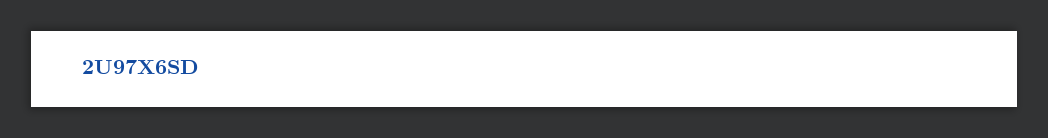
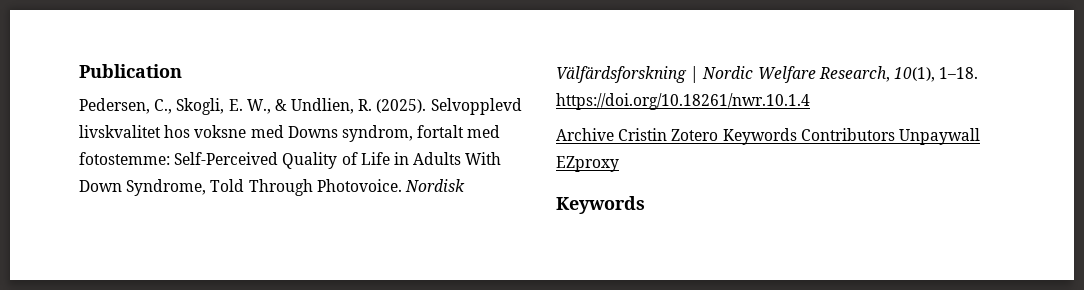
[82,60,199,74] 2U97X6SD -> [79,64,182,78] [79,98,522,115] [79,125,501,142] [79,152,502,169] [79,179,465,196] [556,66,979,83] [556,93,810,110] [556,128,980,145] [556,156,619,172] [556,196,645,214] Publication // Pedersen, C., Skogli, E. W., & Undlien, R. (2025). Selvopplevd livskvalitet hos voksne med Downs syndrom, fortalt med fotostemme: Self-Perceived Quality of Life in Adults With Down Syndrome, Told Through Photovoice. Nordisk Välfärdsforskning | Nordic Welfare Research, 10(1), 1–18. https://doi.org/10.18261/nwr.10.1.4 // Archive Cristin Zotero Keywords Contributors Unpaywall EZproxy // Keywords

